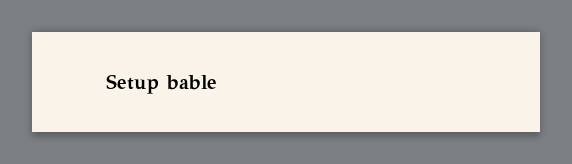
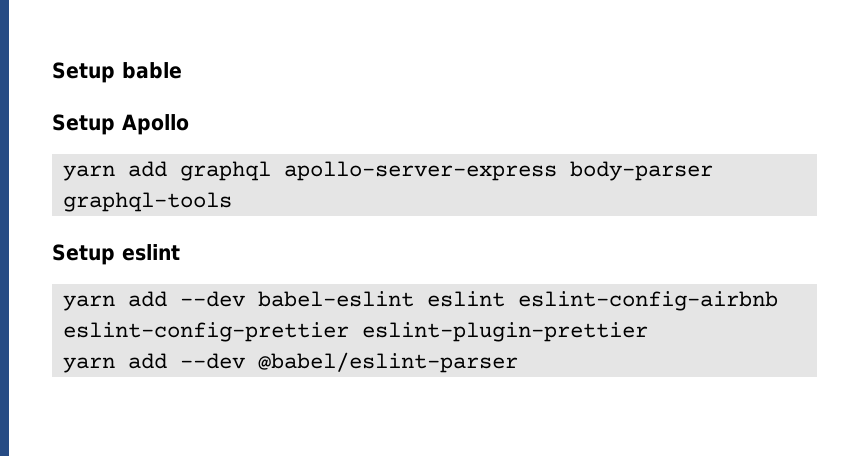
(217, 82) none -> [52,114,189,135] [62,161,713,181] [62,192,232,212] [52,244,180,265] [62,291,778,311] [62,322,648,342] [62,352,518,373] // Setup Apollo // yarn add graphql apollo-server-express body-parser graphql-tools // Setup eslint // yarn add --dev babel-eslint eslint eslint-config-airbnb eslint-config-prettier eslint-plugin-prettier // yarn add --dev @babel/eslint-parser

